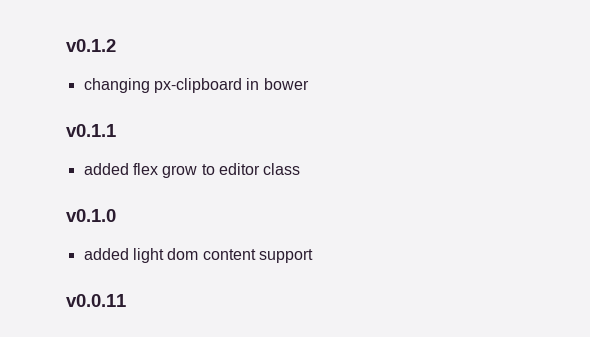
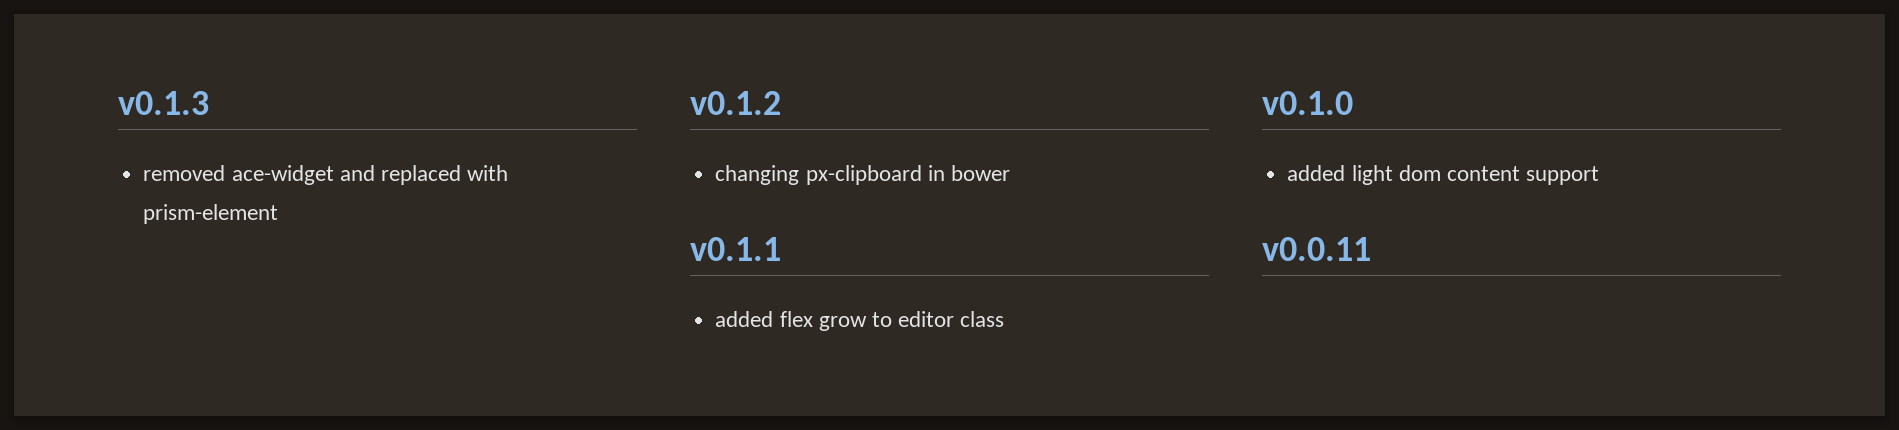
(66, 45) none -> [118,91,209,115] [143,165,509,185] [143,204,279,224] v0.1.3 // removed ace-widget and replaced with prism-element //

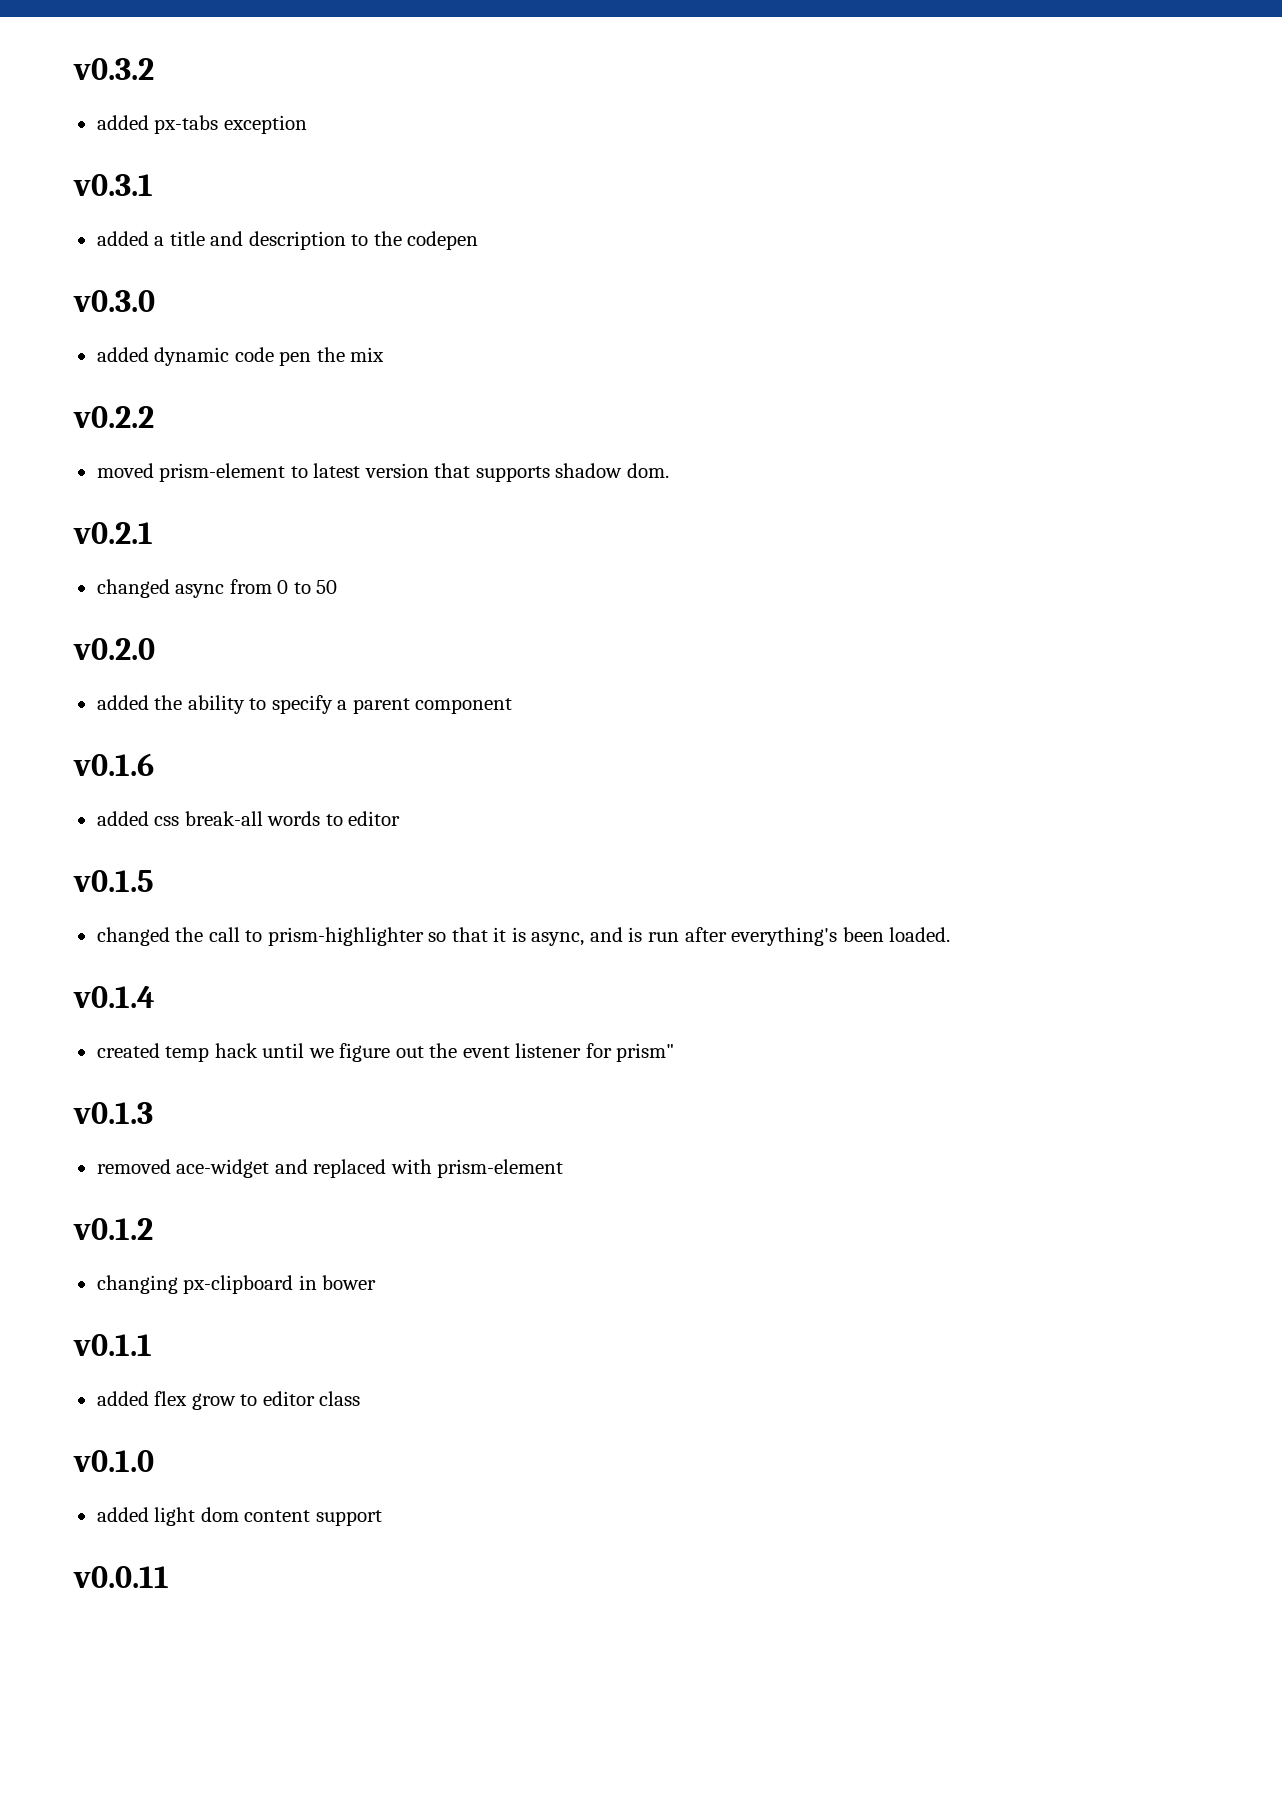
(118, 103) none -> [73,58,154,80] [96,115,307,134] [73,174,153,196] [96,231,479,250] [73,290,155,312] [96,347,385,366] [73,406,154,428] [96,463,669,482] [73,522,153,544] [96,579,338,598] [73,638,155,660] [96,695,513,714] [73,753,154,776] [96,811,401,826] [73,870,154,892] [96,927,951,946] [73,986,155,1008] [96,1043,675,1062] v0.3.2 // added px-tabs exception // v0.3.1 // added a title and description to the codepen // v0.3.0 // added dynamic code pen the mix // v0.2.2 // moved prism-element to latest version that supports shadow dom. // v0.2.1 // changed async from 0 to 50 // v0.2.0 // added the ability to specify a parent component // v0.1.6 // added css break-all words to editor // v0.1.5 // changed the call to prism-highlighter so that it is async, and is run after everything's been loaded. // v0.1.4 // created temp hack until we figure out the event listener for prism" //

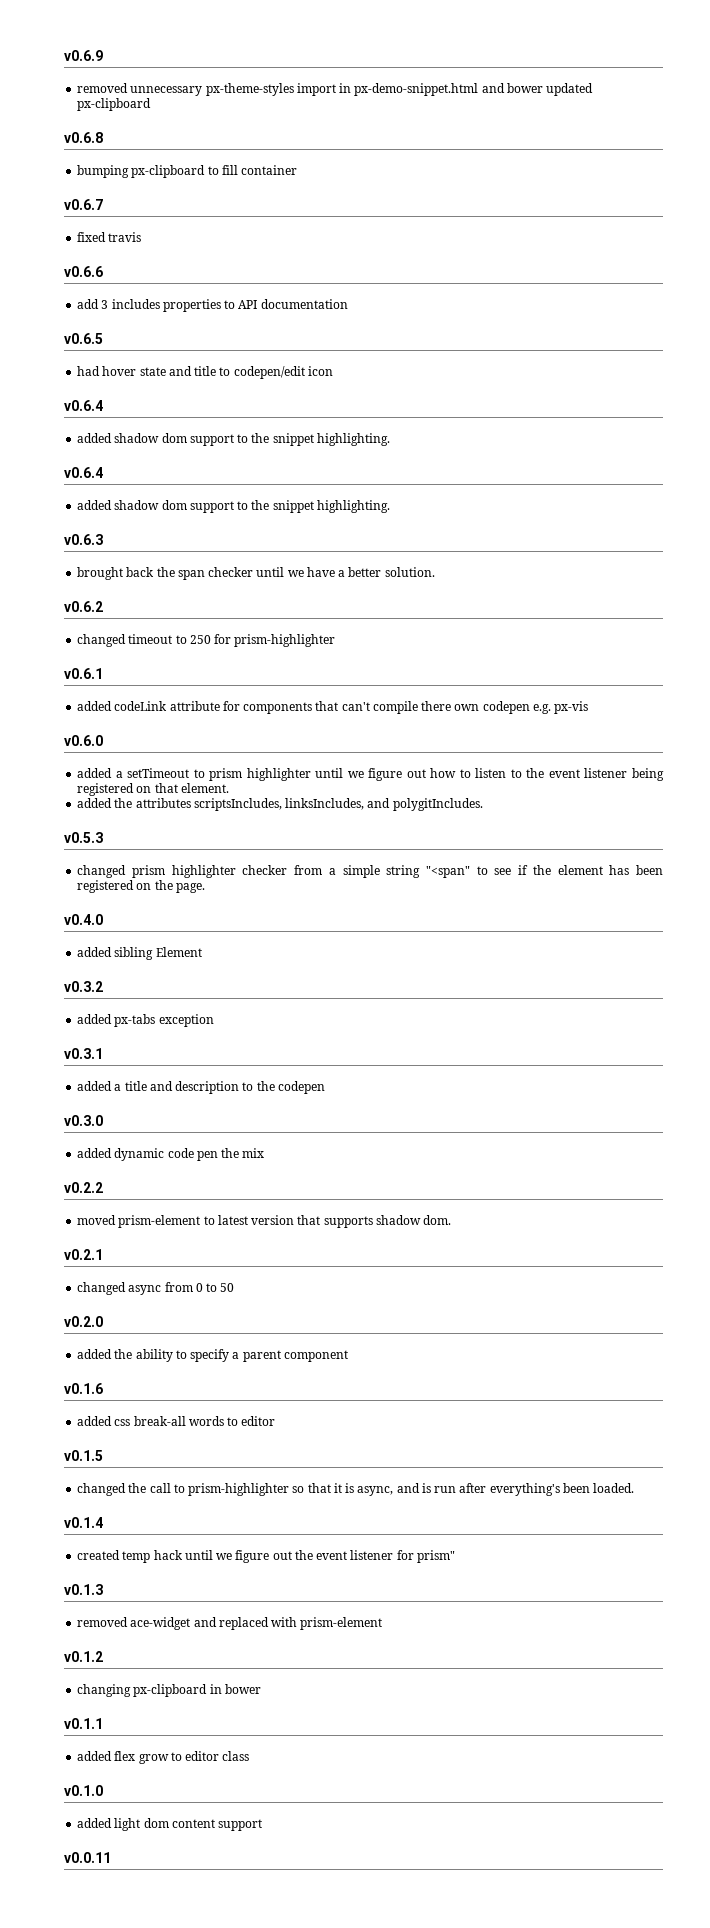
(73, 69) none -> [64,50,103,61] [77,83,594,96] [77,98,152,111] [64,132,103,143] [77,165,298,178] [64,199,103,210] [77,232,142,242] [64,266,103,277] [77,299,348,312] [64,333,103,344] [77,366,333,379] [64,400,103,411] [77,433,390,446] [64,467,103,478] [77,500,390,513] [64,534,103,545] [77,567,435,580] [64,601,103,612] [77,634,336,647] [64,668,103,679] [77,701,589,714] [64,735,103,746] [77,768,664,781] [77,783,229,796] [77,798,483,811] [64,832,103,843] [77,865,663,878] [77,880,205,893] [64,914,103,925] [77,947,202,960] v0.6.9 // removed unnecessary px-theme-styles import in px-demo-snippet.html and bower updated px-clipboard // v0.6.8 // bumping px-clipboard to fill container // v0.6.7 // fixed travis // v0.6.6 // add 3 includes properties to API documentation // v0.6.5 // had hover state and title to codepen/edit icon // v0.6.4 // added shadow dom support to the snippet highlighting. // v0.6.4 // added shadow dom support to the snippet highlighting. // v0.6.3 // brought back the span checker until we have a better solution. // v0.6.2 // changed timeout to 250 for prism-highlighter // v0.6.1 // added codeLink attribute for components that can't compile there own codepen e.g. px-vis // v0.6.0 // added a setTimeout to prism highlighter until we figure out how to listen to the event listener being registered on that element. // added the attributes scriptsIncludes, linksIncludes, and polygitIncludes. // v0.5.3 // changed prism highlighter checker from a simple string "<span" to see if the element has been registered on the page. // v0.4.0 // added sibling Element //

